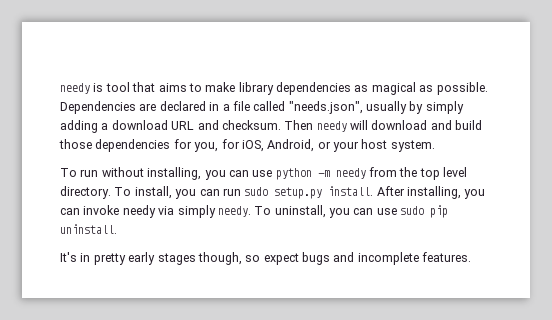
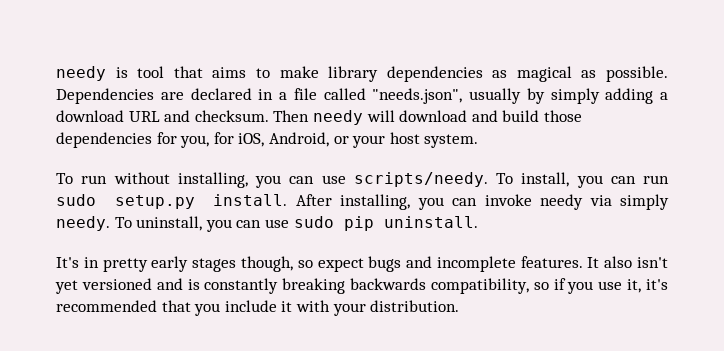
[275,167,468,180] [60,186,111,199] python -m needy from the top level directory. -> [353,172,488,187] scripts/needy.
(472, 257) none -> [587,256,669,268] [55,278,668,294] [56,300,460,316] It also isn't yet versioned and is constantly breaking backwards compatibility, so if you use it, it's recommended that you include it with your distribution.

